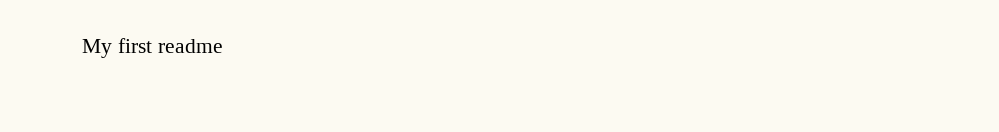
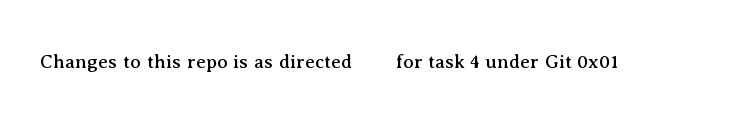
[82,38,223,58] My first readme -> [40,54,618,72] Changes to this repo is as directed for task 4 under Git 0x01

